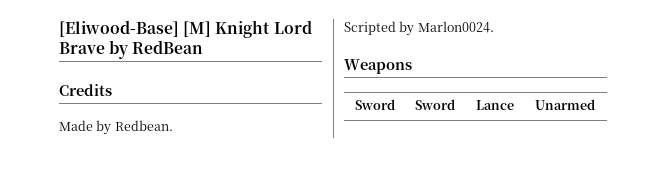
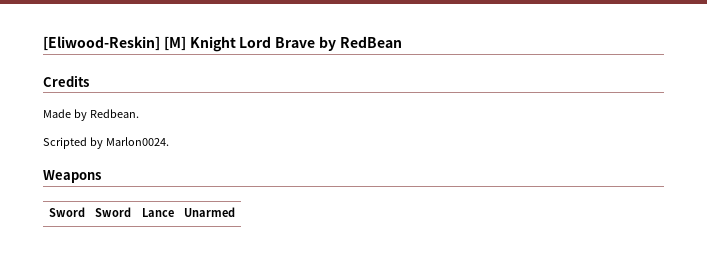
[59,20,179,37] [Eliwood-Base] -> [43,36,160,51] [Eliwood-Reskin]

